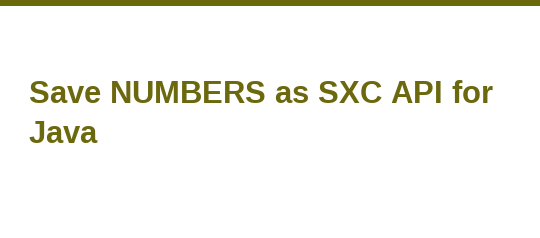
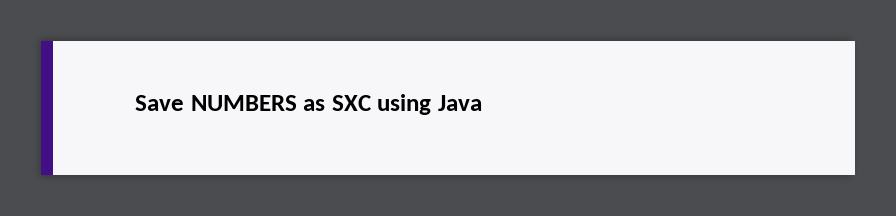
[391,80,493,103] API for -> [377,94,432,115] using

